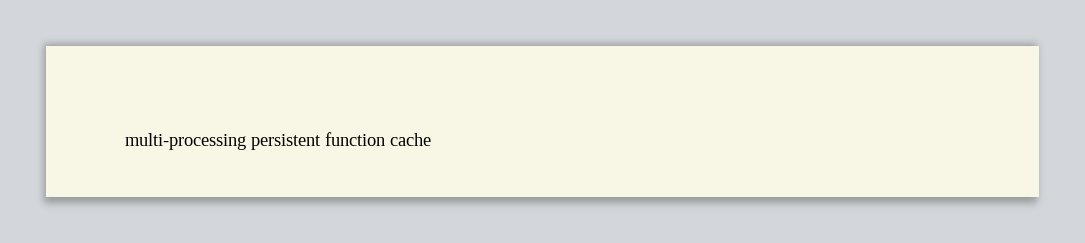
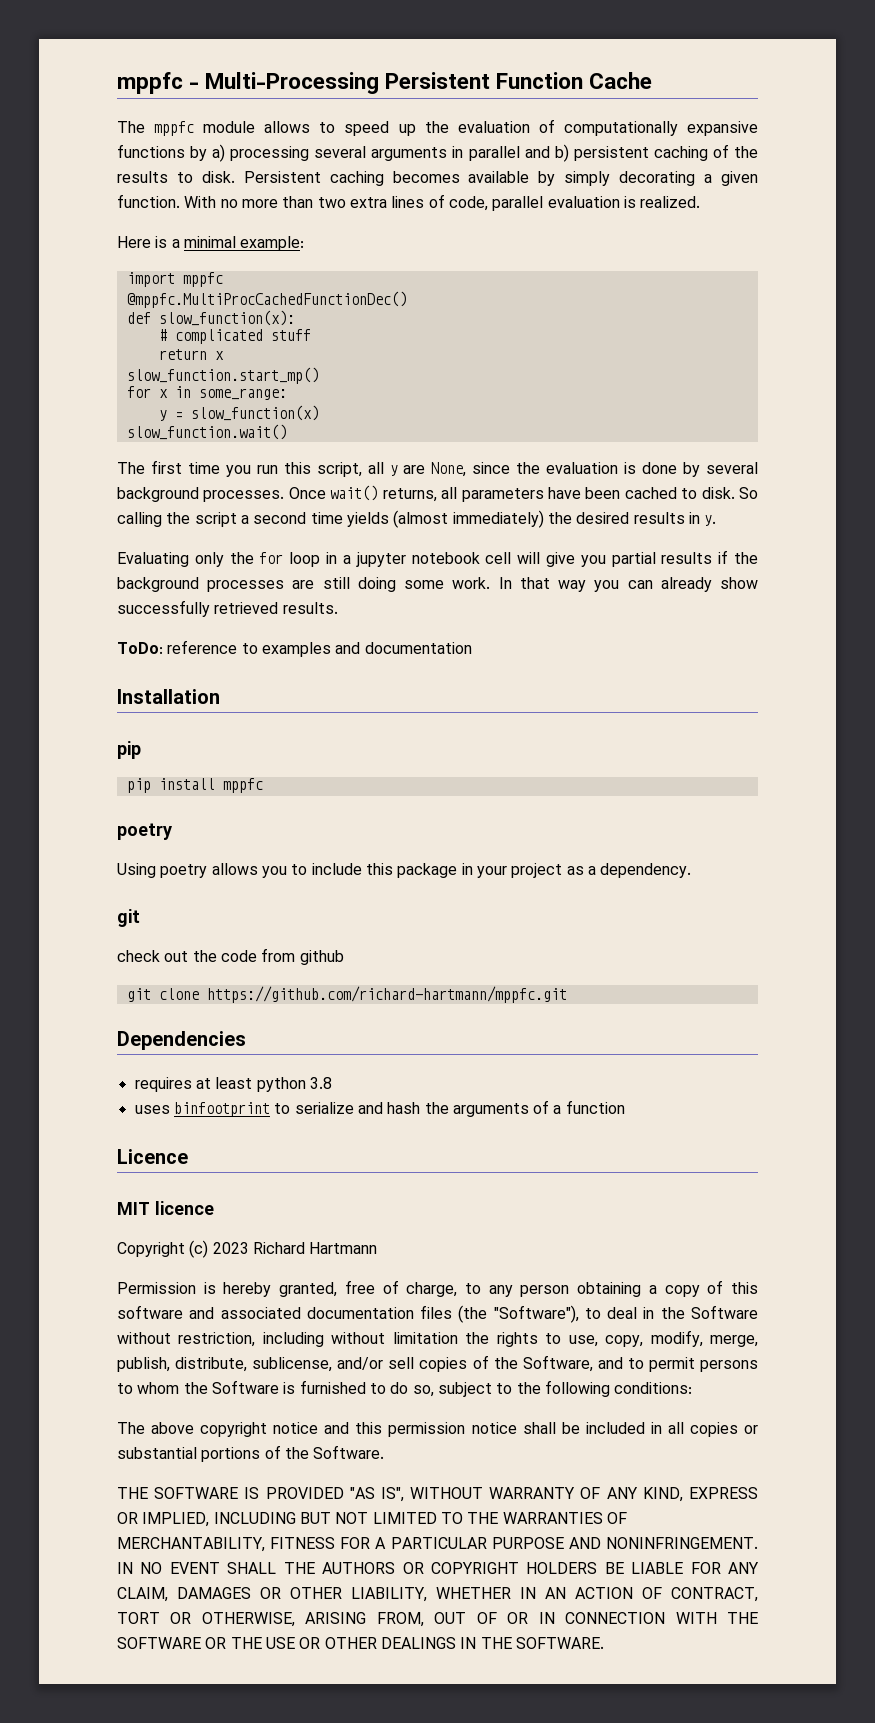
[125,132,431,150] multi-processing persistent function cache -> [117,72,653,94] [117,119,759,136] [117,144,759,162] [117,171,758,186] [117,194,701,211] [117,236,305,251] [126,272,223,287] [126,291,407,308] [126,310,295,326] [158,329,311,344] [158,349,224,360] [126,367,319,384] [126,386,287,400] [158,405,319,421] [126,424,287,440] [117,460,758,477] [117,485,758,502] [117,510,717,528] [117,550,758,567] [117,577,758,592] [117,600,338,617] [117,640,472,657] [117,689,220,704] [117,741,141,759] [126,778,263,793] [117,823,172,840] [117,863,692,878] [117,909,140,927] [117,948,344,965] [126,986,567,1003] [117,1031,246,1050] [134,1077,332,1092] [134,1100,625,1117] [117,1149,188,1164] [117,1201,214,1215] [117,1240,378,1258] [117,1280,758,1297] [117,1305,758,1323] [117,1330,758,1347] [117,1355,758,1372] [117,1380,693,1397] [117,1422,758,1437] [117,1445,385,1462] [117,1487,758,1502] [117,1512,627,1527] [117,1537,759,1552] [117,1562,759,1574] [117,1587,758,1602] [117,1612,758,1627] [117,1637,604,1649] mppfc - Multi-Processing Persistent Function Cache // The mppfc module allows to speed up the evaluation of computationally expansive functions by a) processing several arguments in parallel and b) persistent caching of the results to disk. Persistent caching becomes available by simply decorating a given function. With no more than two extra lines of code, parallel evaluation is realized. // Here is a minimal example: // import mppfc // @mppfc.MultiProcCachedFunctionDec() // def slow_function(x): // # complicated stuff // return x // slow_function.start_mp() // for x in some_range: // y = slow_function(x) // slow_function.wait() // The first time you run this script, all y are None, since the evaluation is done by several background processes. Once wait() returns, all parameters have been cached to disk. So calling the script a second time yields (almost immediately) the desired results in y. // Evaluating only the for loop in a jupyter notebook cell will give you partial results if the background processes are still doing some work. In that way you can already show successfully retrieved results. // ToDo: reference to examples and documentation // Installation // pip // pip install mppfc // poetry // Using poetry allows you to include this package in your project as a dependency. // git // check out the code from github // git clone https://github.com/richard-hartmann/mppfc.git // Dependencies // requires at least python 3.8 // uses binfootprint to serialize and hash the arguments of a function // Licence // MIT licence // Copyright (c) 2023 Richard Hartmann // Permission is hereby granted, free of charge, to any person obtaining a copy of this software and associated documentation files (the "Software"), to deal in the Software without restriction, including without limitation the rights to use, copy, modify, merge, publish, distribute, sublicense, and/or sell copies of the Software, and to permit persons to whom the Software is furnished to do so, subject to the following conditions: // The above copyright notice and this permission notice shall be included in all copies or substantial portions of the Software. // THE SOFTWARE IS PROVIDED "AS IS", WITHOUT WARRANTY OF ANY KIND, EXPRESS OR IMPLIED, INCLUDING BUT NOT LIMITED TO THE WARRANTIES OF MERCHANTABILITY, FITNESS FOR A PARTICULAR PURPOSE AND NONINFRINGEMENT. IN NO EVENT SHALL THE AUTHORS OR COPYRIGHT HOLDERS BE LIABLE FOR ANY CLAIM, DAMAGES OR OTHER LIABILITY, WHETHER IN AN ACTION OF CONTRACT, TORT OR OTHERWISE, ARISING FROM, OUT OF OR IN CONNECTION WITH THE SOFTWARE OR THE USE OR OTHER DEALINGS IN THE SOFTWARE.

